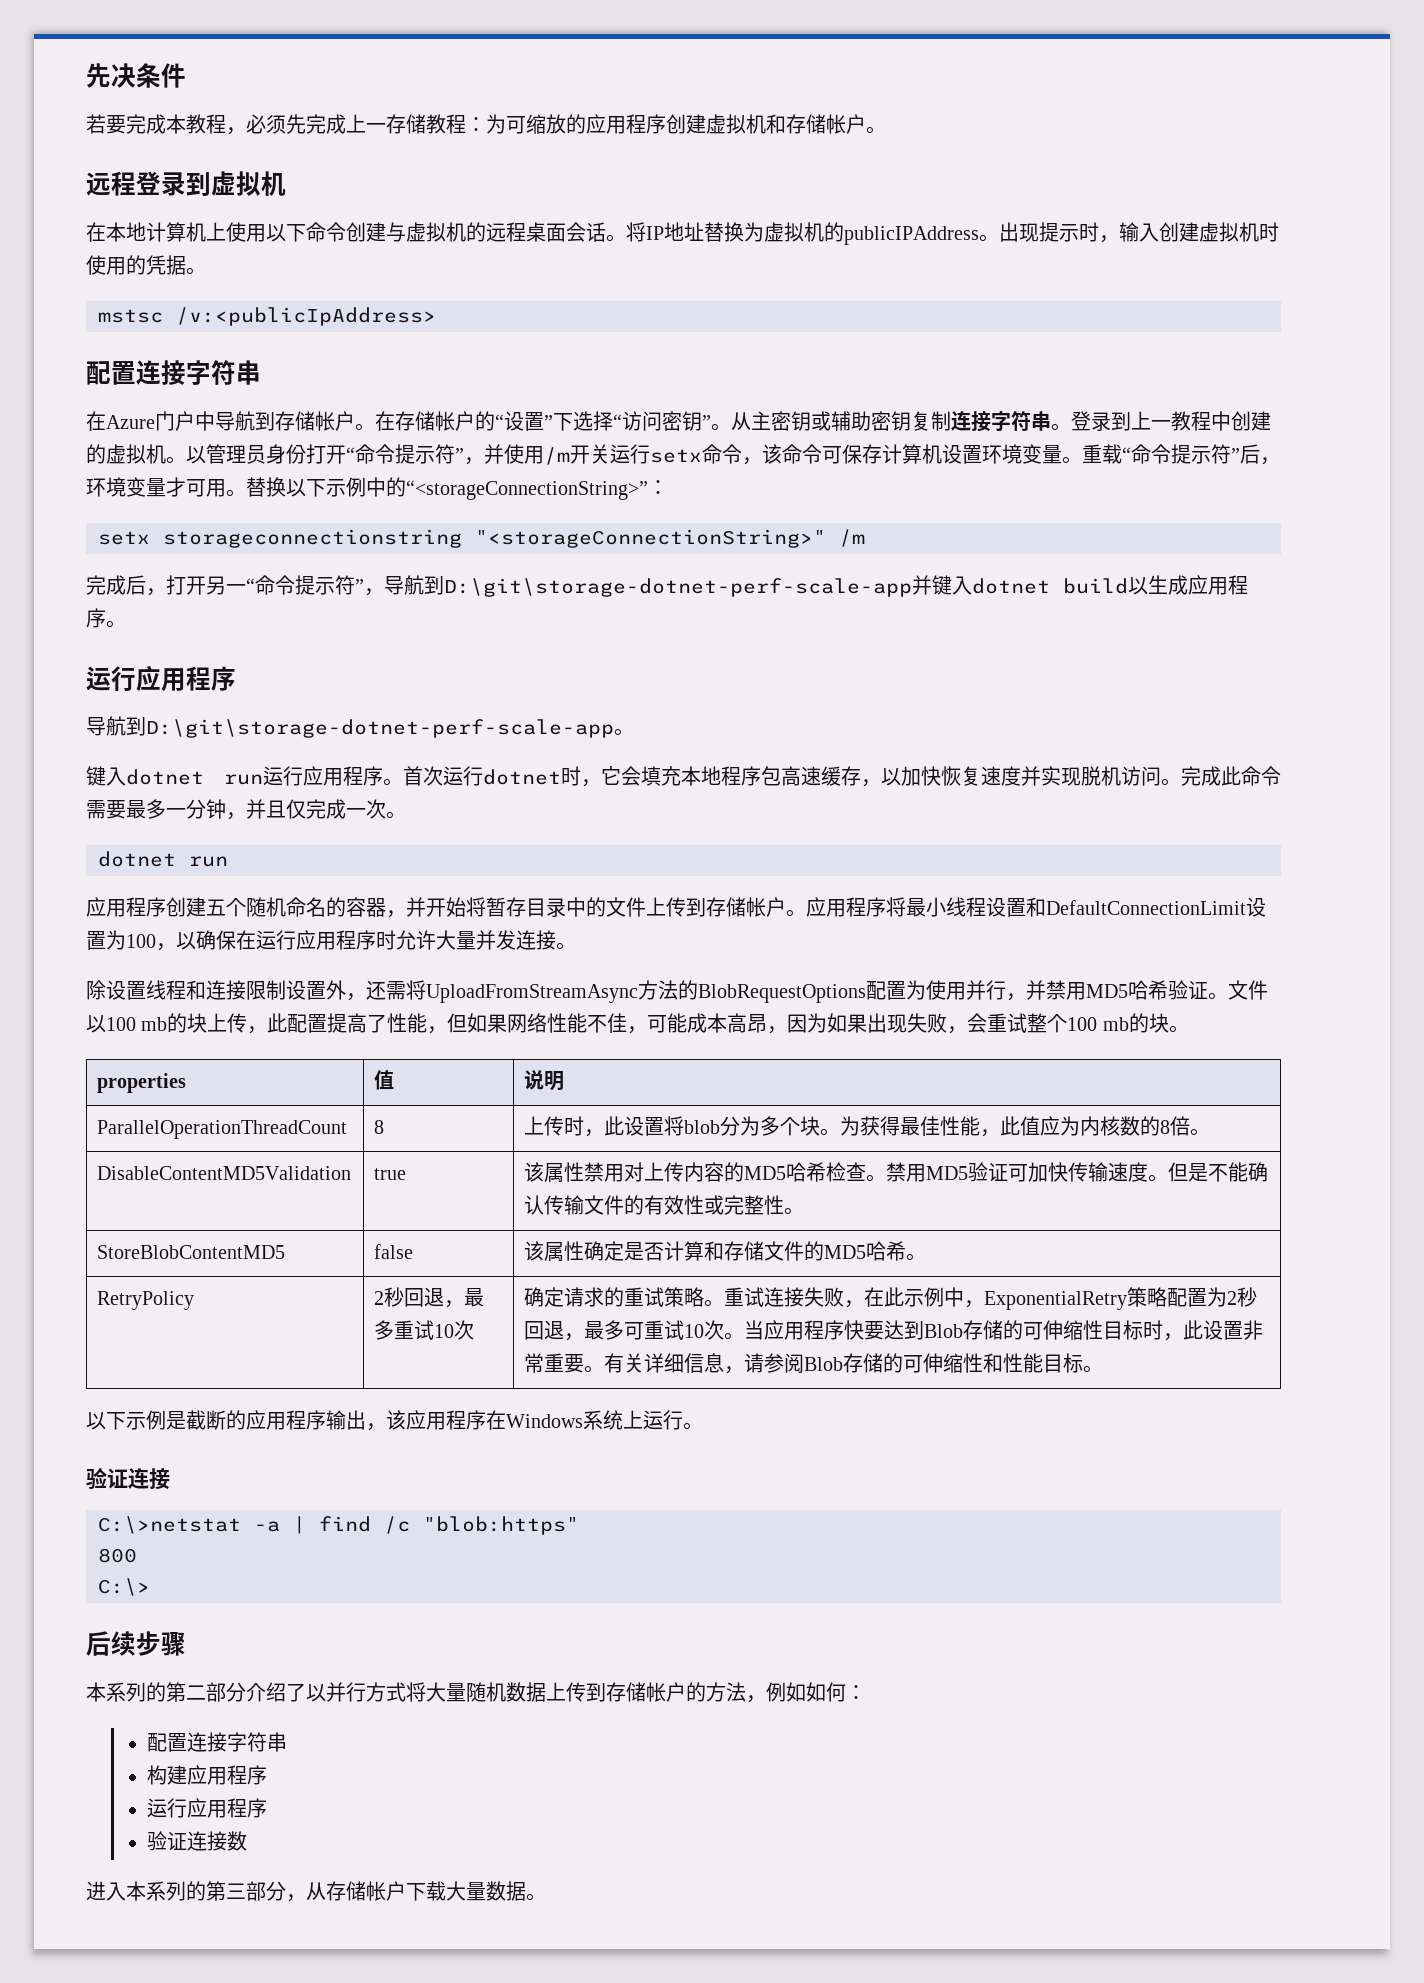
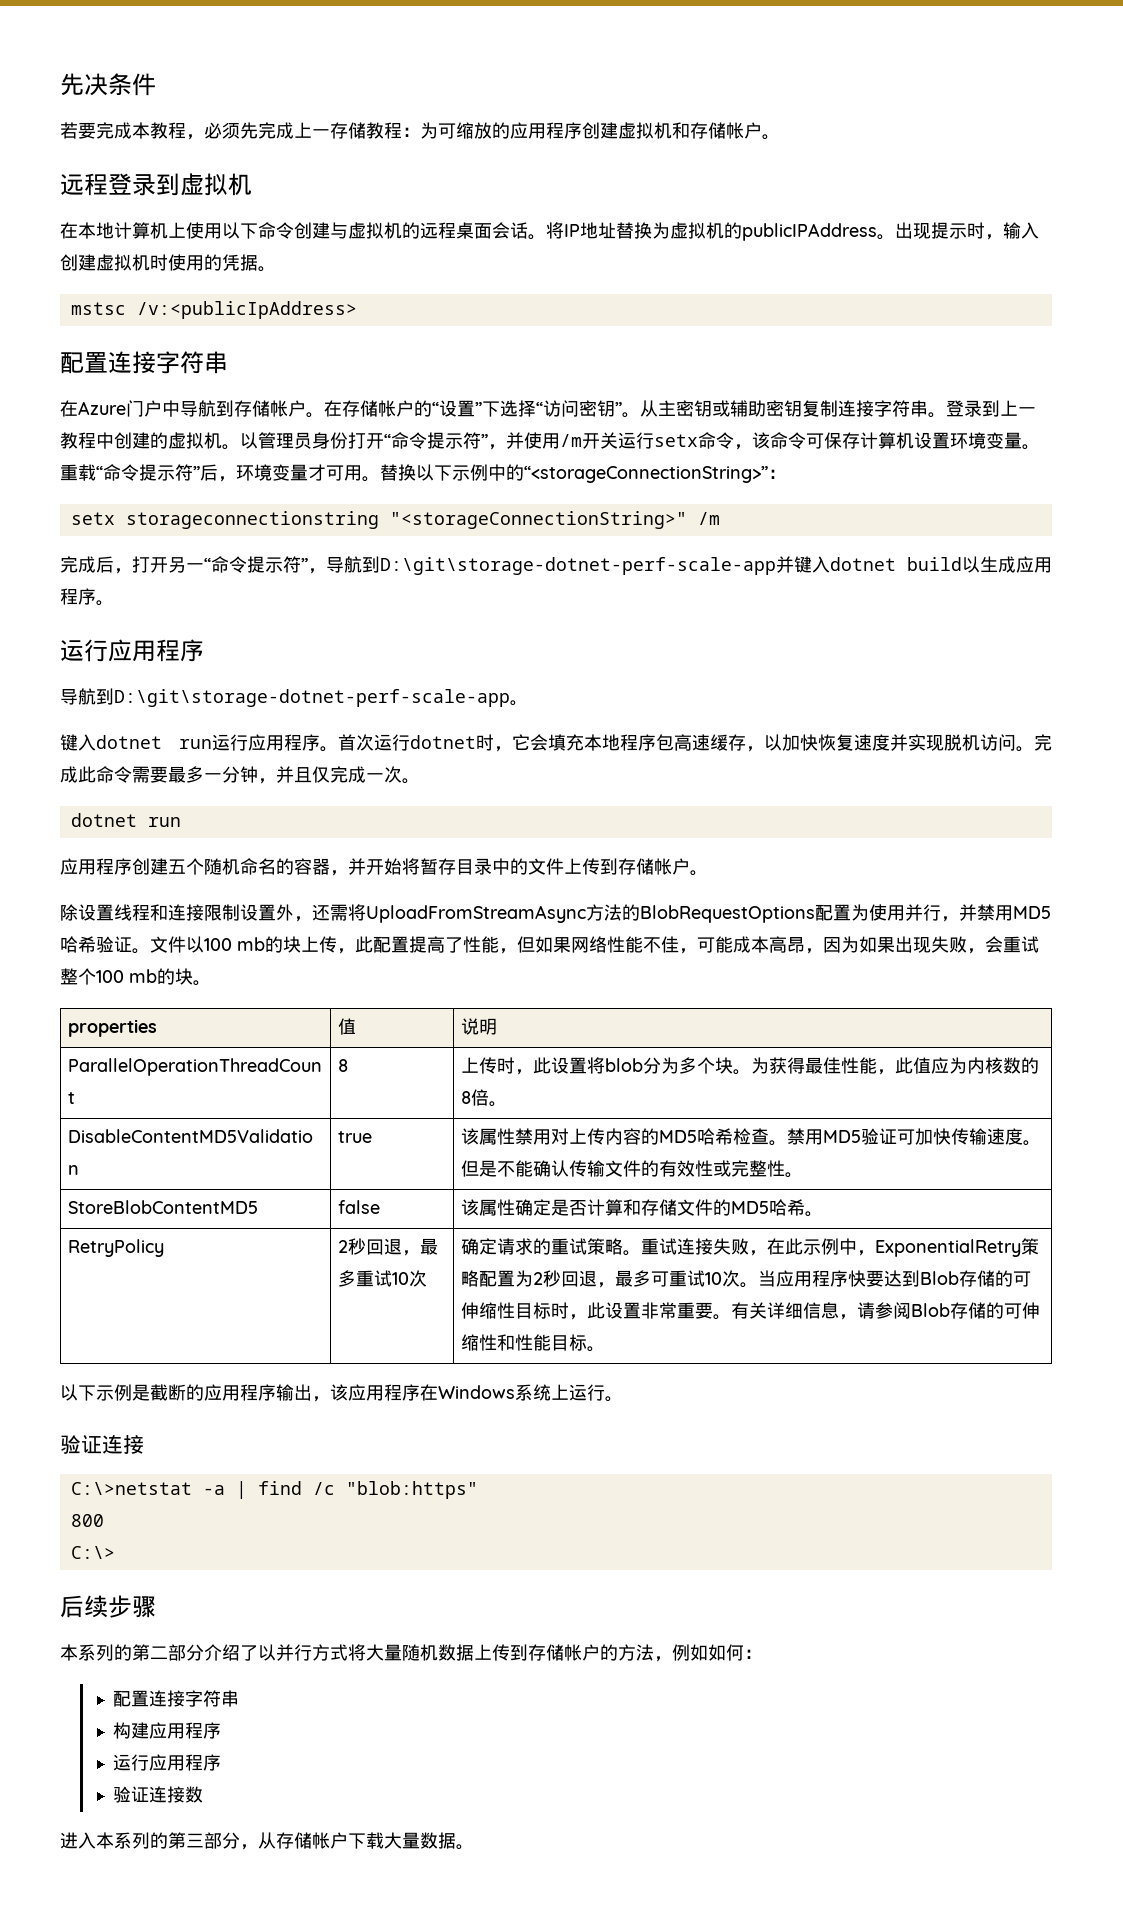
[806,897,1266,917] [86,930,576,951] 应用程序将最小线程设置和DefaultConnectionLimit设置为100，以确保在运行应用程序时允许大量并发连接。 -> (708, 873) none

